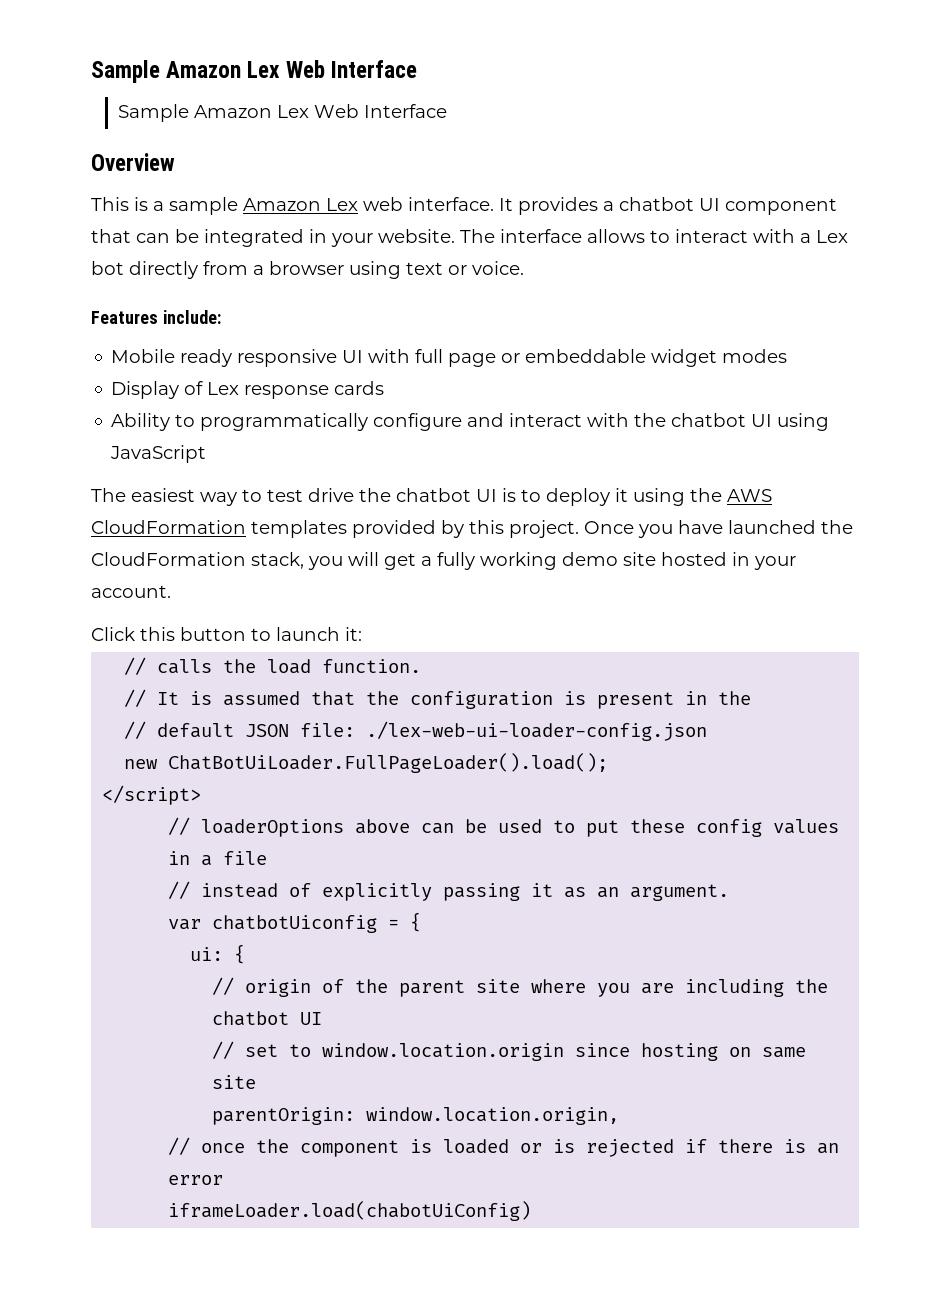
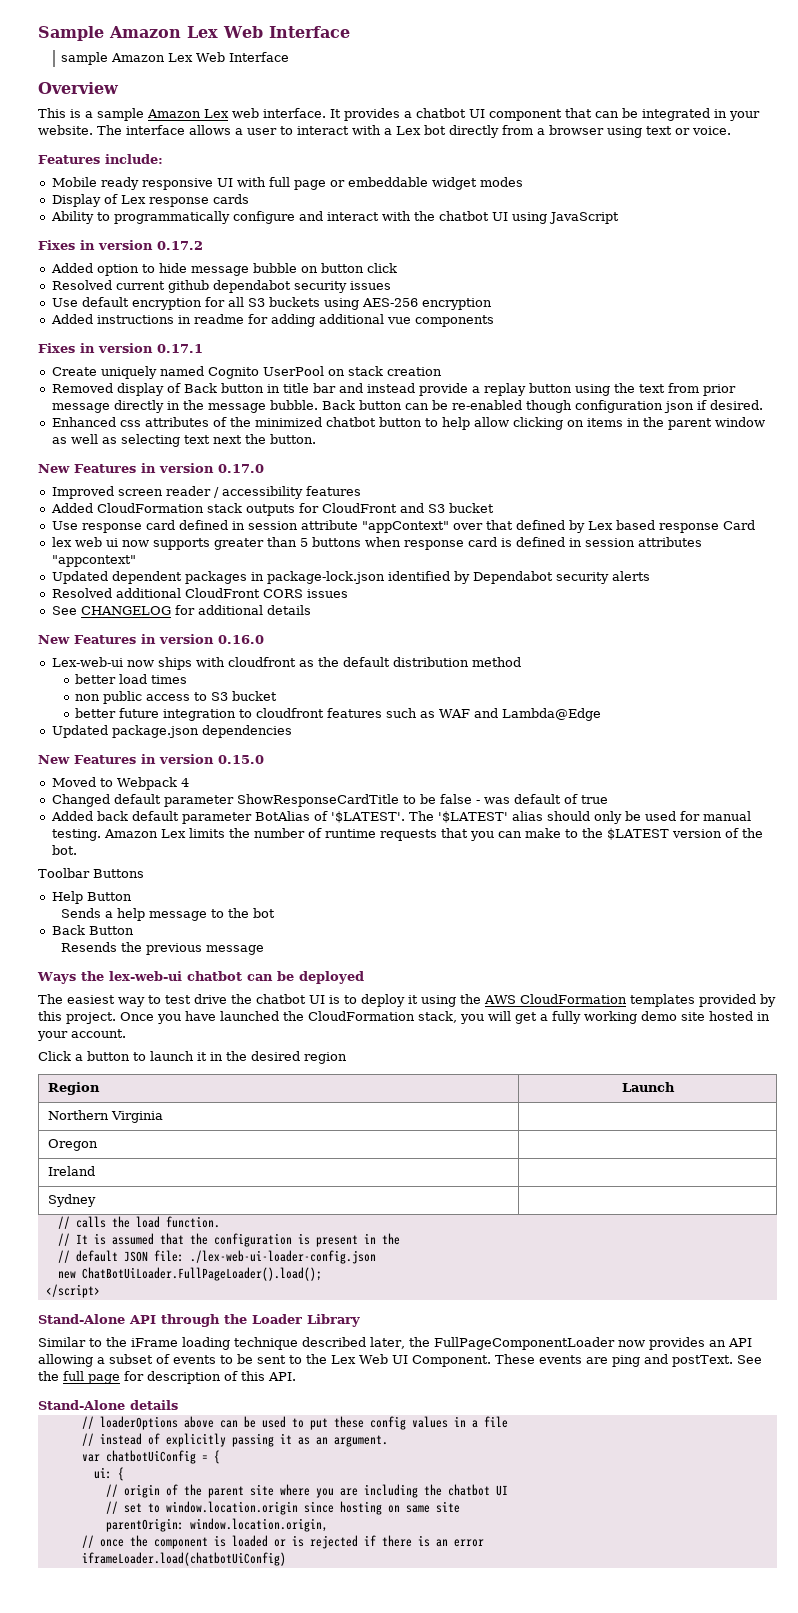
[91,60,417,83] [118,104,190,122] Sample Amazon Lex Web Interface // Sample -> [38,26,350,41] [61,52,109,65] Sample Amazon Lex Web Interface // sample
(645, 236) none -> [235,128,277,135] a user
(207, 454) none -> [38,240,203,250] [50,263,397,276] [51,280,391,293] [51,297,492,310] [50,314,494,327] [38,343,203,353] [51,366,442,379] [51,383,736,396] [51,400,763,413] [51,417,765,430] [51,434,316,447] [38,463,264,473] [51,486,361,499] [50,503,494,516] [51,520,755,533] [51,537,702,550] [51,555,136,567] [51,571,650,584] [51,588,348,598] [51,605,311,615] [38,634,264,644] [51,657,521,670] [75,674,188,684] [75,691,278,704] [75,708,602,721] [51,725,292,738] [38,754,264,764] [51,777,189,790] [51,794,608,807] [50,811,751,824] [51,828,763,841] [51,845,77,855] [38,868,144,878] [51,891,132,904] [61,908,276,921] [51,925,134,935] [61,942,265,955] [37,971,364,984] // Fixes in version 0.17.2 // Added option to hide message bubble on button click // Resolved current github dependabot security issues // Use default encryption for all S3 buckets using AES-256 encryption // Added instructions in readme for adding additional vue components // Fixes in version 0.17.1 // Create uniquely named Cognito UserPool on stack creation // Removed display of Back button in title bar and instead provide a replay button using the text from prior message directly in the message bubble. Back button can be re-enabled though configuration json if desired. // Enhanced css attributes of the minimized chatbot button to help allow clicking on items in the parent window as well as selecting text next the button. // New Features in version 0.17.0 // Improved screen reader / accessibility features // Added CloudFormation stack outputs for CloudFront and S3 bucket // Use response card defined in session attribute "appContext" over that defined by Lex based response Card // lex web ui now supports greater than 5 buttons when response card is defined in session attributes "appcontext" // Updated dependent packages in package-lock.json identified by Dependabot security alerts // Resolved additional CloudFront CORS issues // See CHANGELOG for additional details // New Features in version 0.16.0 // Lex-web-ui now ships with cloudfront as the default distribution method // better load times // non public access to S3 bucket // better future integration to cloudfront features such as WAF and Lambda@Edge // Updated package.json dependencies // New Features in version 0.15.0 // Moved to Webpack 4 // Changed default parameter ShowResponseCardTitle to be false - was default of true // Added back default parameter BotAlias of '$LATEST'. The '$LATEST' alias should only be used for manual testing. Amazon Lex limits the number of runtime requests that you can make to the $LATEST version of the bot. // Toolbar Buttons // Help Button // Sends a help message to the bot // Back Button // Resends the previous message // Ways the lex-web-ui chatbot can be deployed
[140,627,175,641] this -> [75,1054,83,1061] a
[345,627,362,641] it: -> [197,1051,347,1064] [47,1082,100,1095] [621,1082,675,1092] [47,1110,163,1123] [47,1139,98,1151] [47,1166,95,1176] [47,1194,96,1207] it in the desired region // Region | Launch // Northern Virginia | // Oregon | // Ireland | // Sydney |
(202, 795) none -> [38,1314,360,1327] [38,1337,752,1350] [38,1354,762,1367] [38,1371,296,1384] [38,1400,178,1410] // Stand-Alone API through the Loader Library // Similar to the iFrame loading technique described later, the FullPageComponentLoader now provides an API allowing a subset of events to be sent to the Lex Web UI Component. These events are ping and postText. See the full page for description of this API. // Stand-Alone details
[212,915,378,933] chatbotUiconfig -> [105,1450,196,1464] chatbotUiConfig
[168,1201,532,1221] iframeLoader.load(chabotUiConfig) -> [81,1552,286,1566] iframeLoader.load(chatbotUiConfig)

